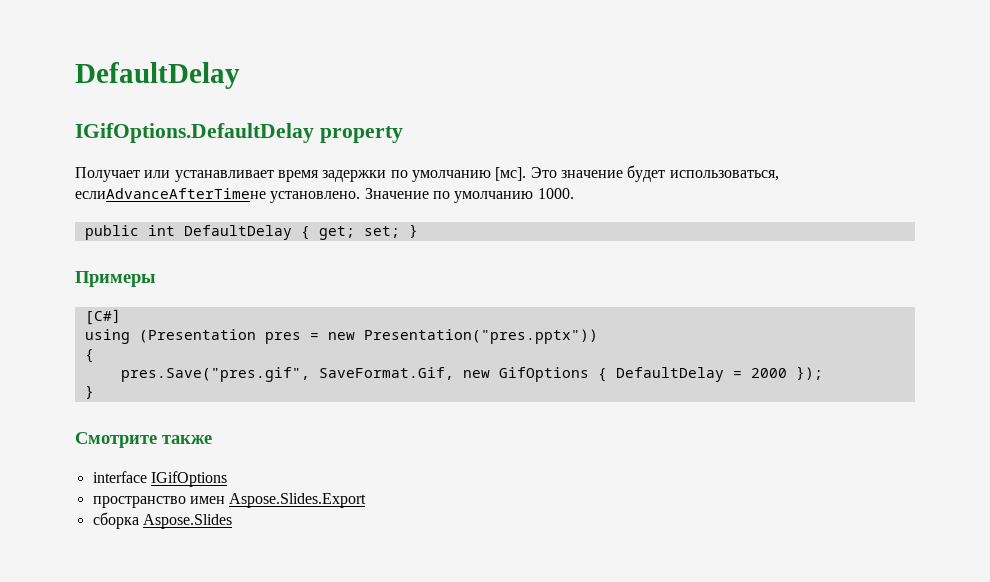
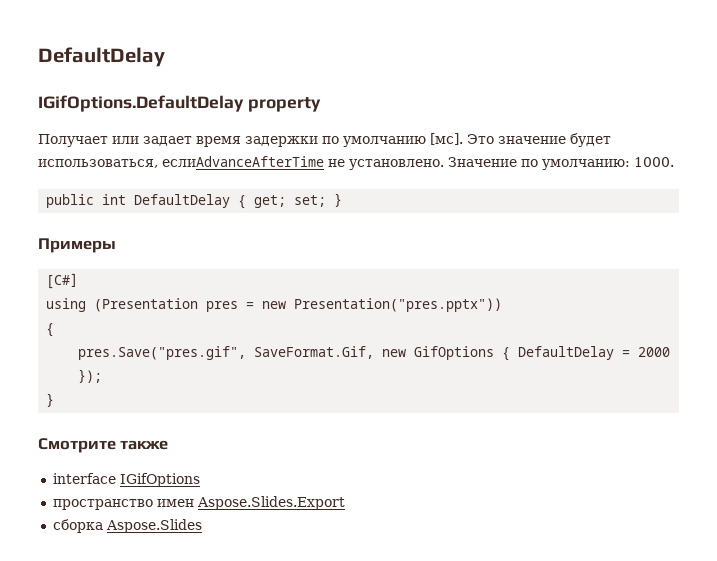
[174,170,274,182] устанавливает -> [143,136,192,146] задает
[75,188,266,199] еслиAdvanceAfterTimeне -> [162,156,345,167] еслиAdvanceAfterTime не
[454,191,534,203] умолчанию -> [542,159,630,170] умолчанию:

